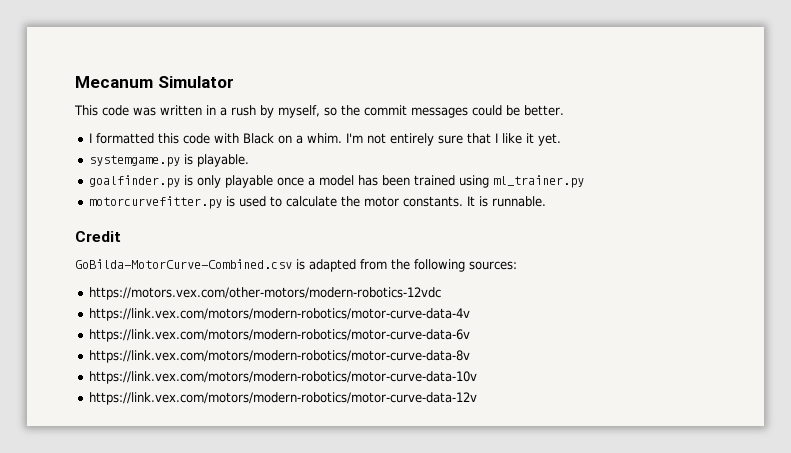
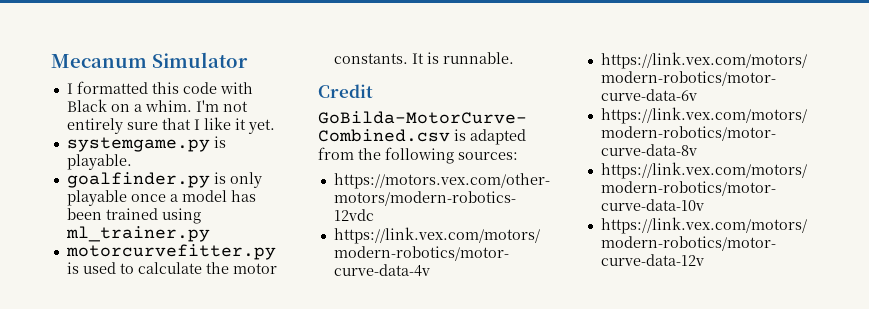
[74,105,564,118] // This code was written in a rush by myself, so the commit messages could be better. -> (248, 60) none

